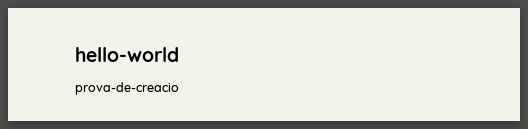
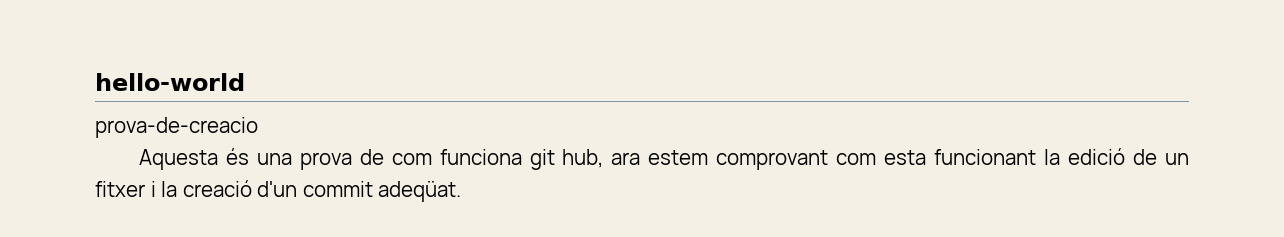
(179, 88) none -> [138,148,1189,170] [95,180,462,202] // Aquesta és una prova de com funciona git hub, ara estem comprovant com esta funcionant la edició de un fitxer i la creació d'un commit adeqüat.

